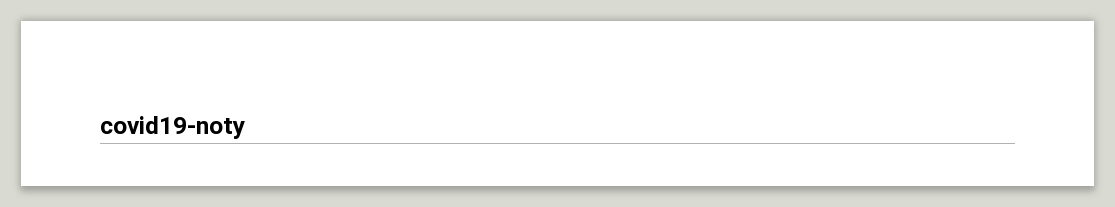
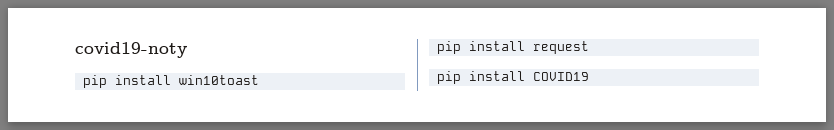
(245, 127) none -> [82,75,259,88] [436,41,589,54] [436,71,589,84] // pip install win10toast // pip install request // pip install COVID19

